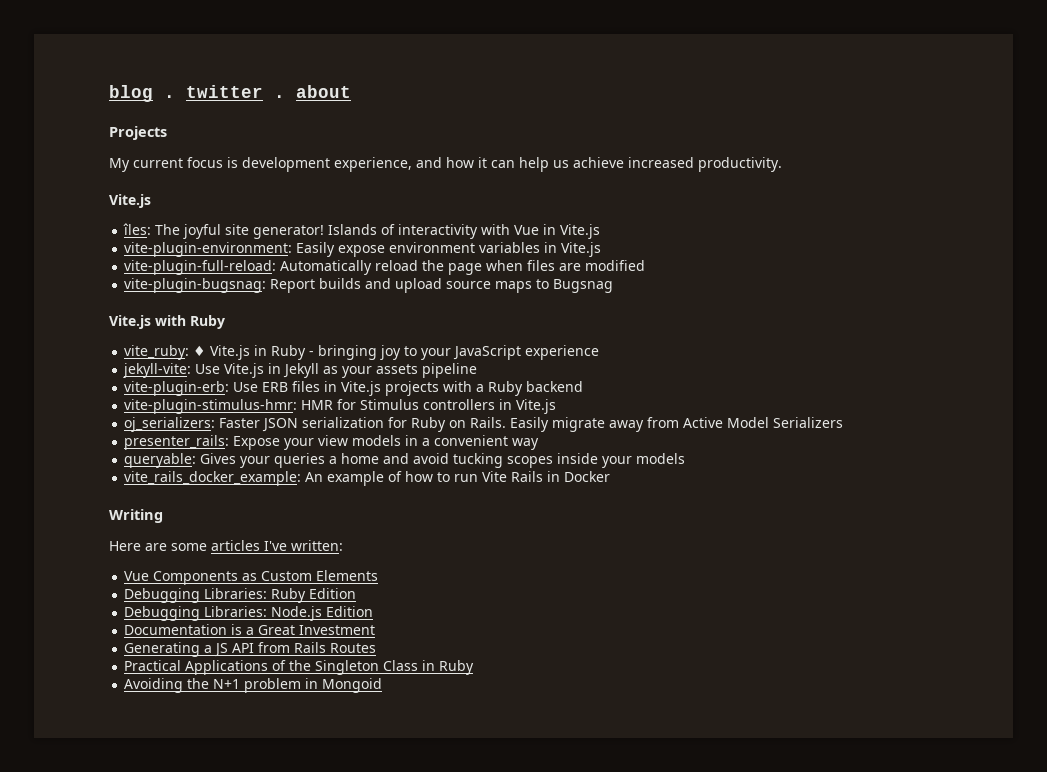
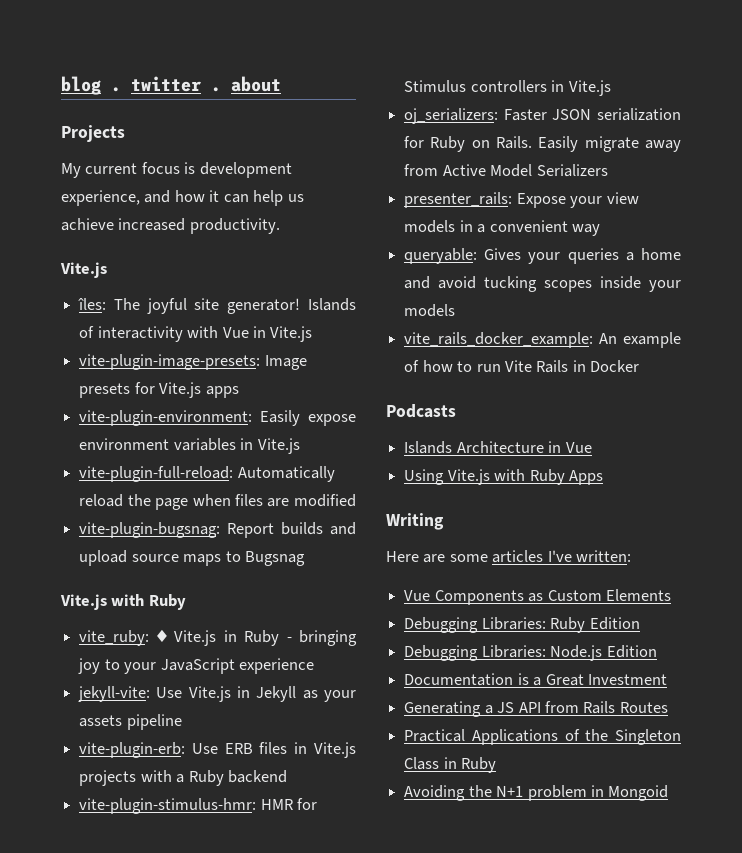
(601, 231) none -> [79,354,307,370] [79,382,239,398] // vite-plugin-image-presets: Image presets for Vite.js apps
(611, 476) none -> [386,404,456,418] [404,441,592,454] [404,469,603,485] // Podcasts // Islands Architecture in Vue // Using Vite.js with Ruby Apps

